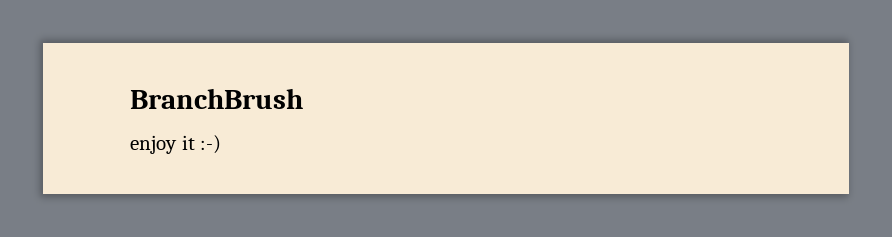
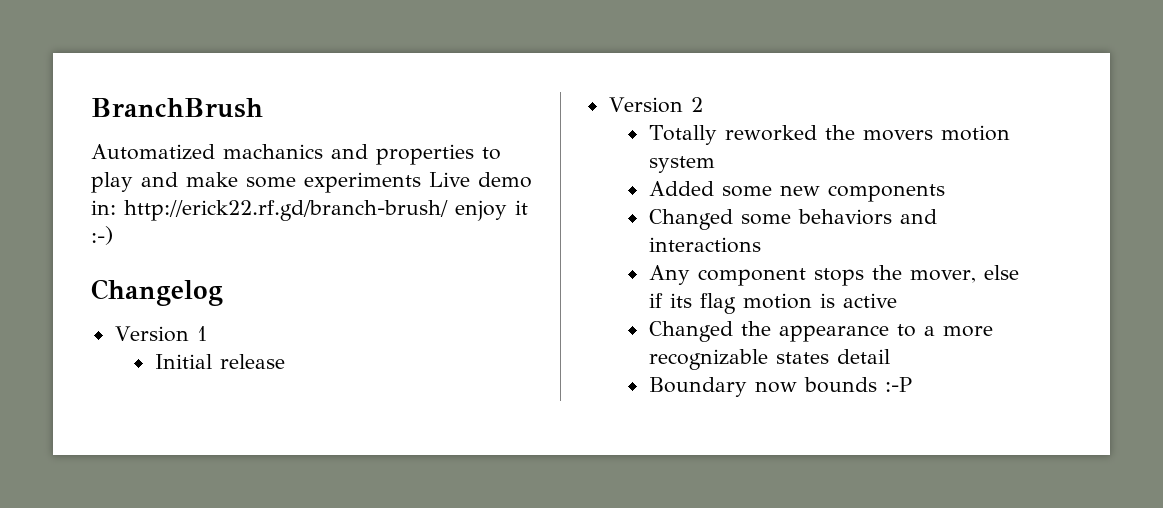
[130,135,222,154] enjoy it :-) -> [91,144,501,165] [91,172,532,193] [91,200,528,221] [91,226,113,245] [91,279,223,306] [114,326,207,342] [154,354,285,369] [608,97,703,113] [648,125,1010,145] [648,156,715,173] [648,181,945,202] [648,209,937,230] [648,237,761,253] [648,265,1019,286] [648,293,897,314] [648,321,993,342] [648,349,890,370] [648,377,912,397] Automatized machanics and properties to play and make some experiments Live demo in: http://erick22.rf.gd/branch-brush/ enjoy it :-) // Changelog // Version 1 // Initial release // Version 2 // Totally reworked the movers motion system // Added some new components // Changed some behaviors and interactions // Any component stops the mover, else if its flag motion is active // Changed the appearance to a more recognizable states detail // Boundary now bounds :-P

